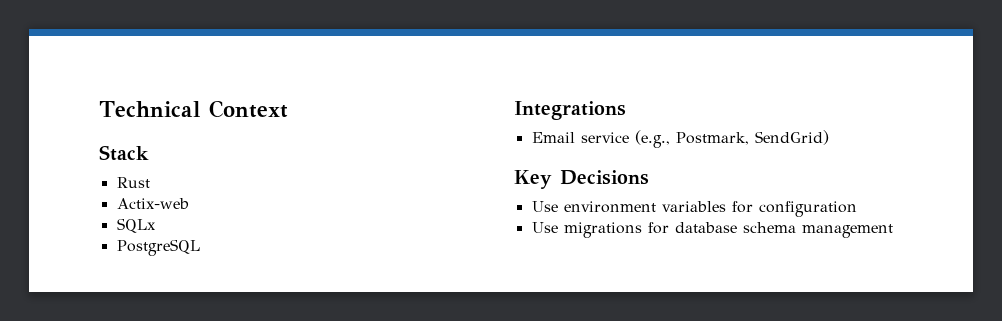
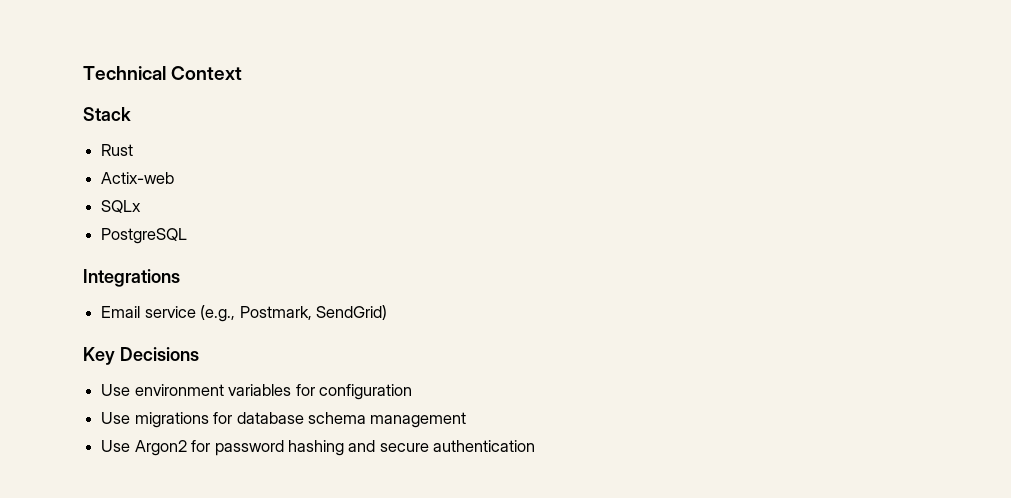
(893, 231) none -> [101,440,536,456] // Use Argon2 for password hashing and secure authentication

